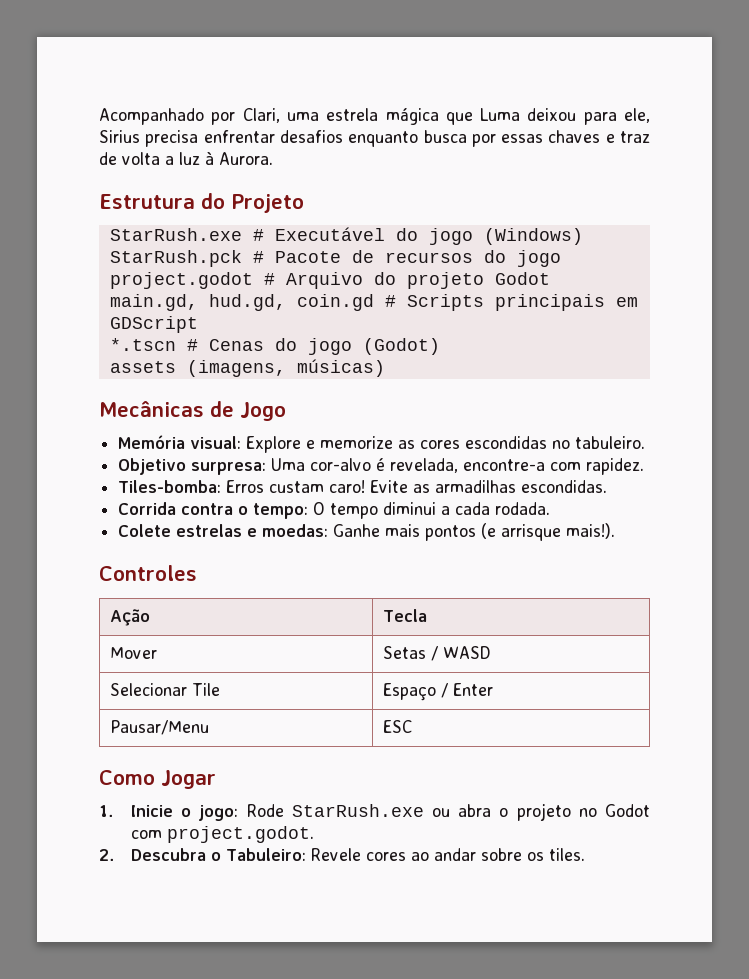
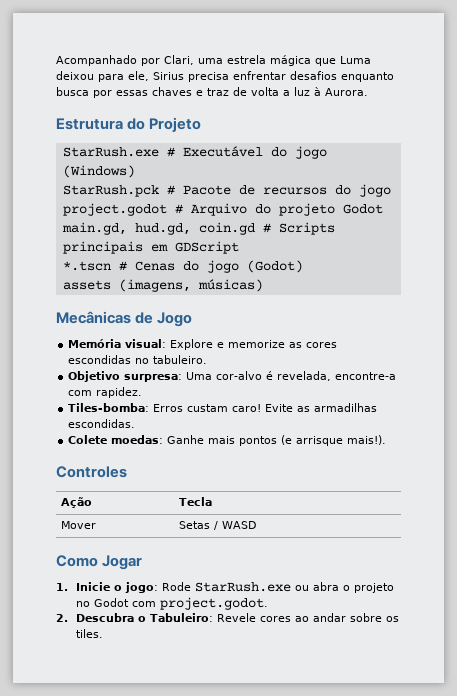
[118,502,551,519] // Corrida contra o tempo: O tempo diminui a cada rodada. -> (136, 423) none
[176,524,258,537] estrelas e -> (108, 439) none
[110,683,221,696] [383,683,494,701] [110,720,210,735] [383,720,413,733] // Selecionar Tile | Espaço / Enter // Pausar/Menu | ESC -> (256, 525) none

